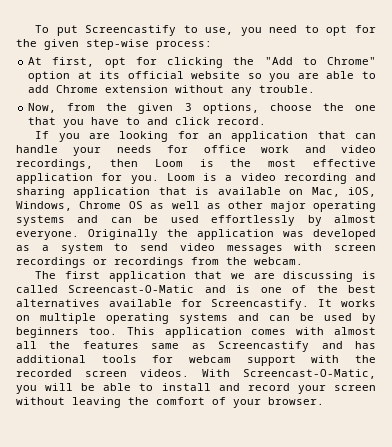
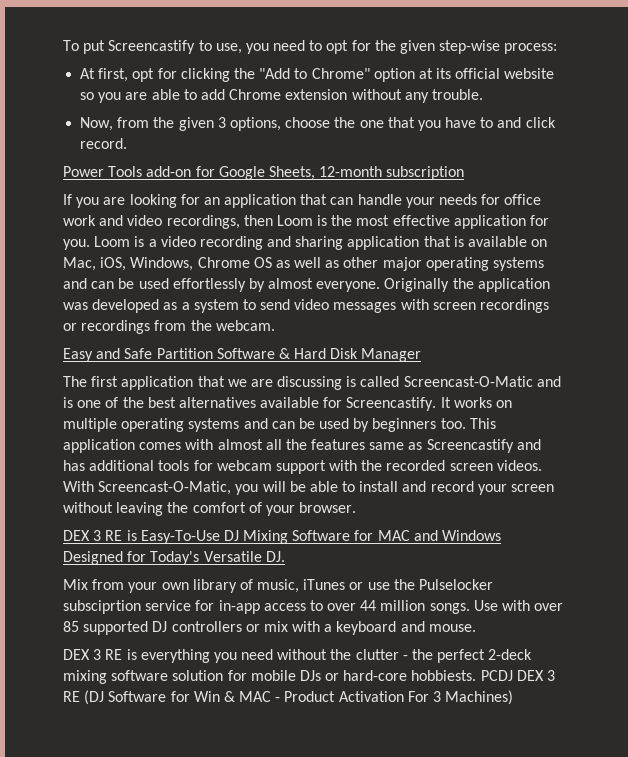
(267, 121) none -> [63,166,465,180] // Power Tools add-on for Google Sheets, 12-month subscription
(303, 261) none -> [63,348,422,362] // Easy and Safe Partition Software & Hard Disk Manager
(324, 401) none -> [63,530,502,544] [63,551,285,565] [63,579,494,593] [63,600,564,614] [63,621,476,635] [63,649,533,663] [63,670,556,684] [63,690,514,705] // DEX 3 RE is Easy-To-Use DJ Mixing Software for MAC and Windows Designed for Today's Versatile DJ. // Mix from your own library of music, iTunes or use the Pulselocker subsciprtion service for in-app access to over 44 million songs. Use with over 85 supported DJ controllers or mix with a keyboard and mouse. // DEX 3 RE is everything you need without the clutter - the perfect 2-deck mixing software solution for mobile DJs or hard-core hobbiests. PCDJ DEX 3 RE (DJ Software for Win & MAC - Product Activation For 3 Machines)

